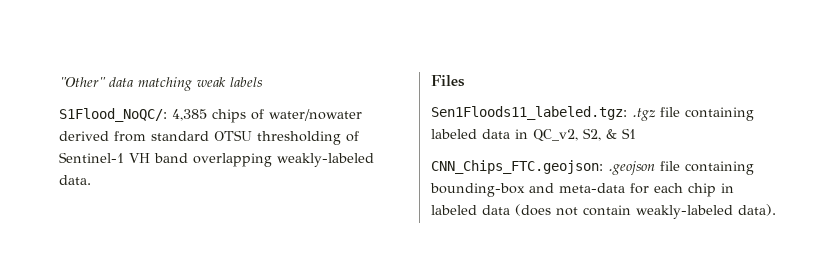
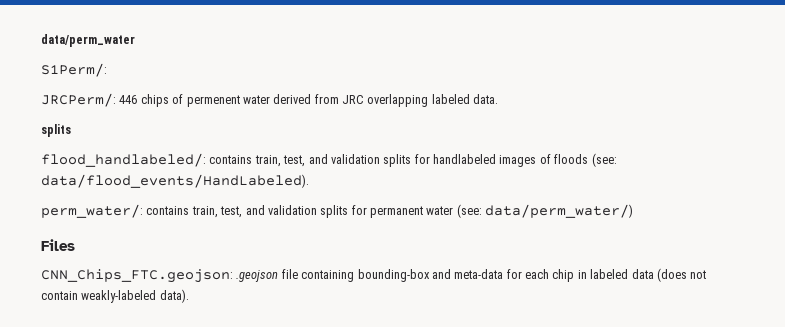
[59,77,263,91] [59,108,362,123] [59,130,359,145] [59,152,374,167] [59,175,91,185] [431,75,465,87] [431,106,754,121] [431,128,636,142] "Other" data matching weak labels // S1Flood_NoQC/: 4,385 chips of water/nowater derived from standard OTSU thresholding of Sentinel-1 VH band overlapping weakly-labeled data. // Files // Sen1Floods11_labeled.tgz: .tgz file containing labeled data in QC_v2, S2, & S1 -> [41,34,135,47] [41,63,107,77] [41,93,499,107] [41,124,71,137] [41,153,617,167] [41,174,309,188] [41,204,634,218] [41,239,75,251] data/perm_water // S1Perm/: // JRCPerm/: 446 chips of permenent water derived from JRC overlapping labeled data. // splits // flood_handlabeled/: contains train, test, and validation splits for handlabeled images of floods (see: data/flood_events/HandLabeled). // perm_water/: contains train, test, and validation splits for permanent water (see: data/perm_water/) // Files

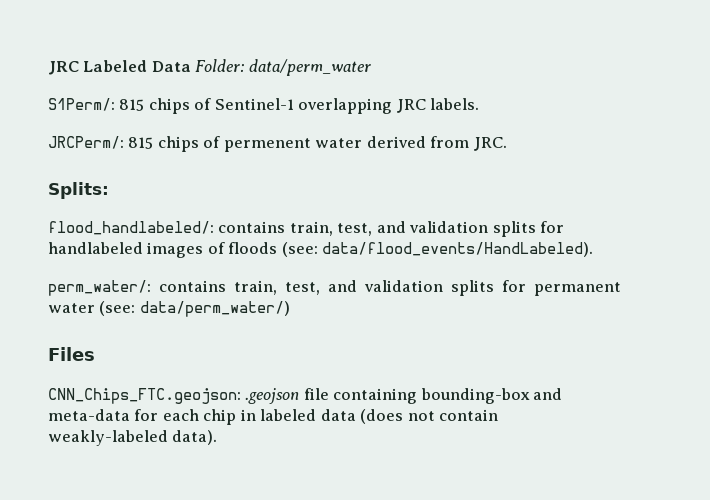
[41,34,135,47] [41,63,107,77] data/perm_water // S1Perm/: -> [48,59,371,76] [48,98,480,114] JRC Labeled Data Folder: data/perm_water // S1Perm/: 815 chips of Sentinel-1 overlapping JRC labels.
[119,95,138,104] 446 -> [128,137,154,149] 815
[342,94,499,107] [41,124,71,137] JRC overlapping labeled data. // splits -> [473,137,507,151] [48,182,109,199] JRC. // Splits:

